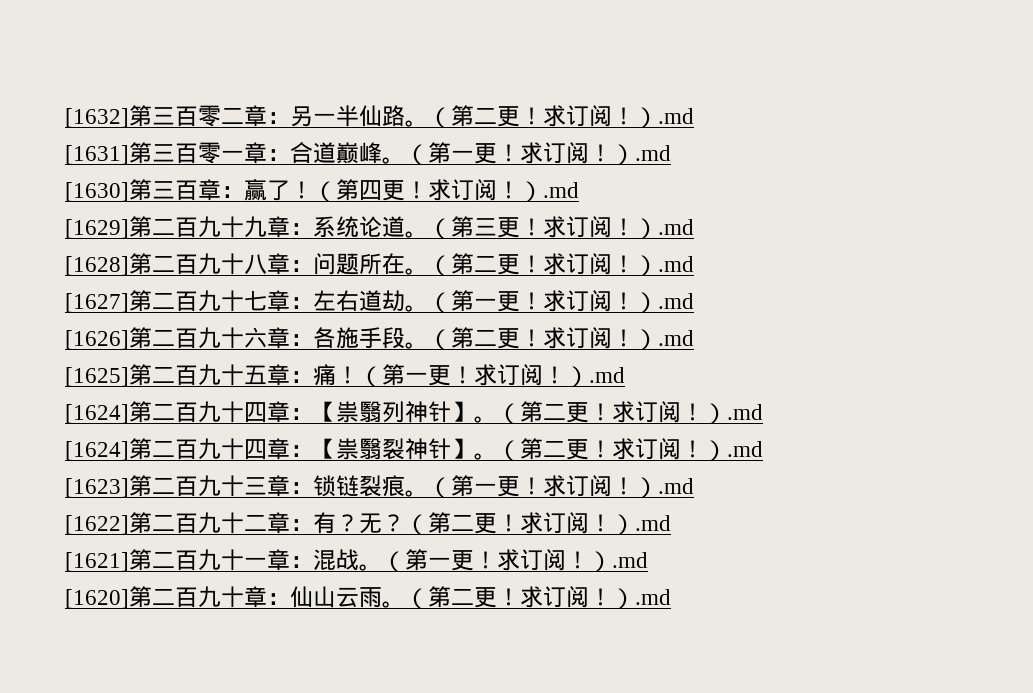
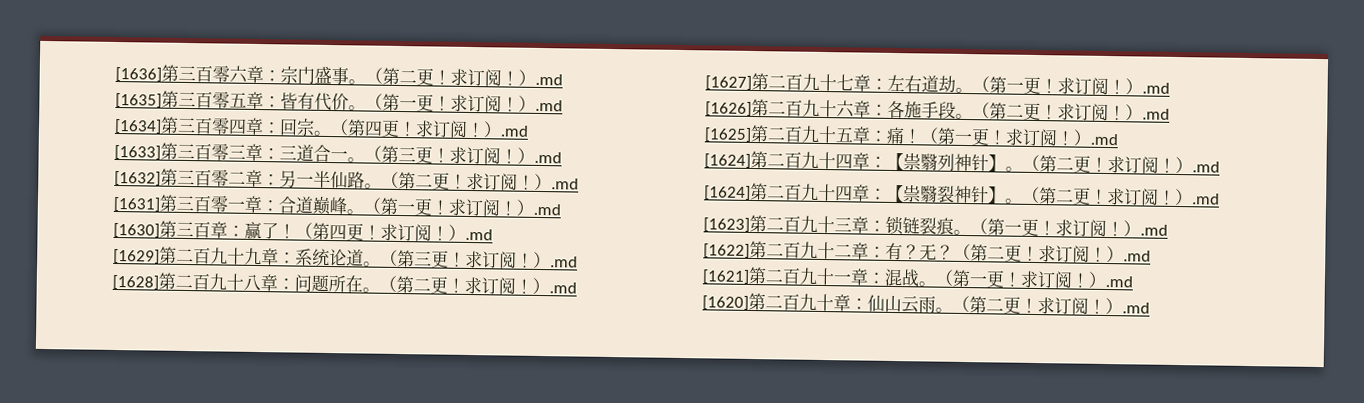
(65, 118) none -> [115,64,563,87] [115,90,563,113] [114,116,529,138] [114,142,562,165] [1636]第三百零六章：宗门盛事。（第二更！求订阅！）.md // [1635]第三百零五章：皆有代价。（第一更！求订阅！）.md // [1634]第三百零四章：回宗。（第四更！求订阅！）.md // [1633]第三百零三章：三道合一。（第三更！求订阅！）.md //

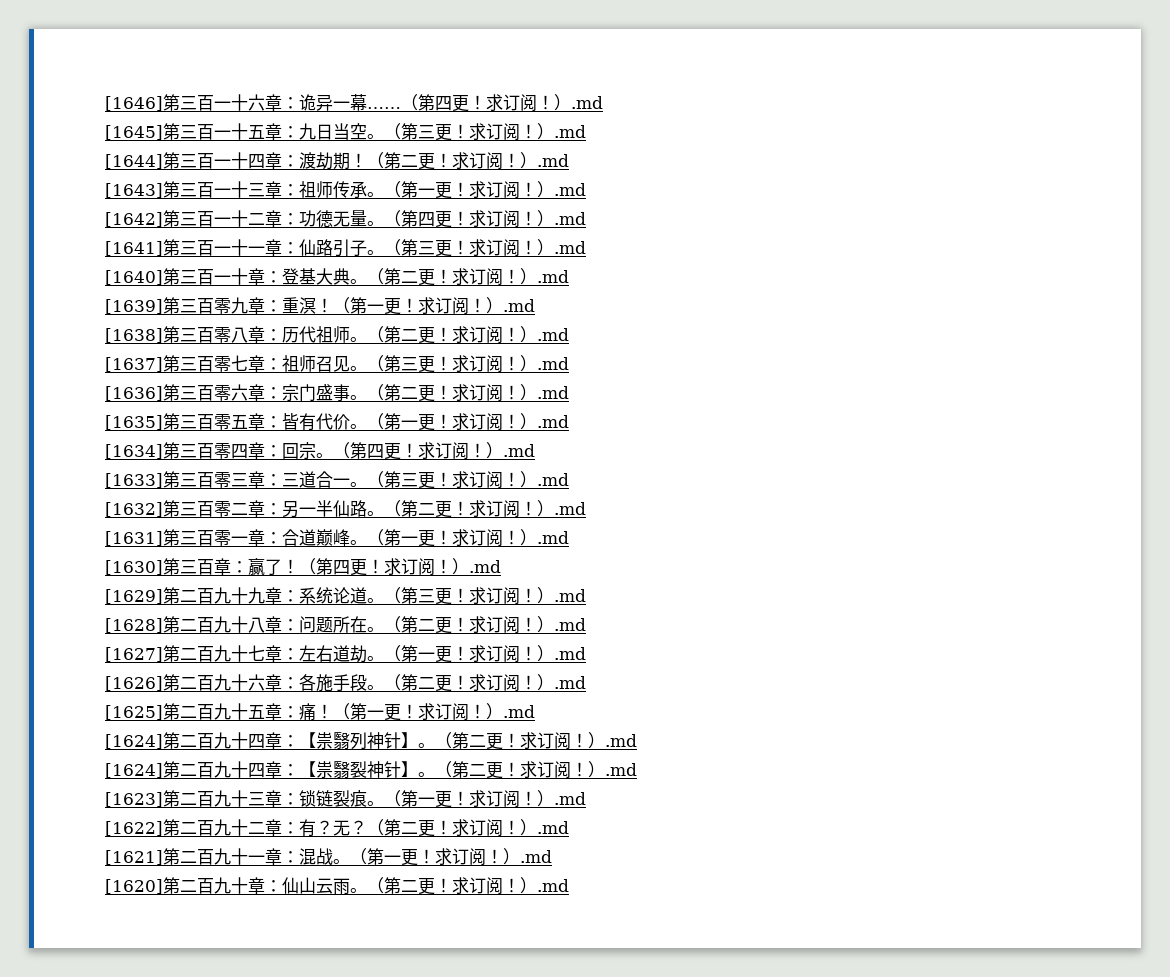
(115, 74) none -> [105,94,603,112] [105,123,586,141] [105,152,569,170] [105,181,586,199] [105,210,586,228] [105,239,586,257] [105,268,569,286] [105,297,535,315] [105,326,569,344] [105,355,569,373] [1646]第三百一十六章：诡异一幕……（第四更！求订阅！）.md // [1645]第三百一十五章：九日当空。（第三更！求订阅！）.md // [1644]第三百一十四章：渡劫期！（第二更！求订阅！）.md // [1643]第三百一十三章：祖师传承。（第一更！求订阅！）.md // [1642]第三百一十二章：功德无量。（第四更！求订阅！）.md // [1641]第三百一十一章：仙路引子。（第三更！求订阅！）.md // [1640]第三百一十章：登基大典。（第二更！求订阅！）.md // [1639]第三百零九章：重溟！（第一更！求订阅！）.md // [1638]第三百零八章：历代祖师。（第二更！求订阅！）.md // [1637]第三百零七章：祖师召见。（第三更！求订阅！）.md //

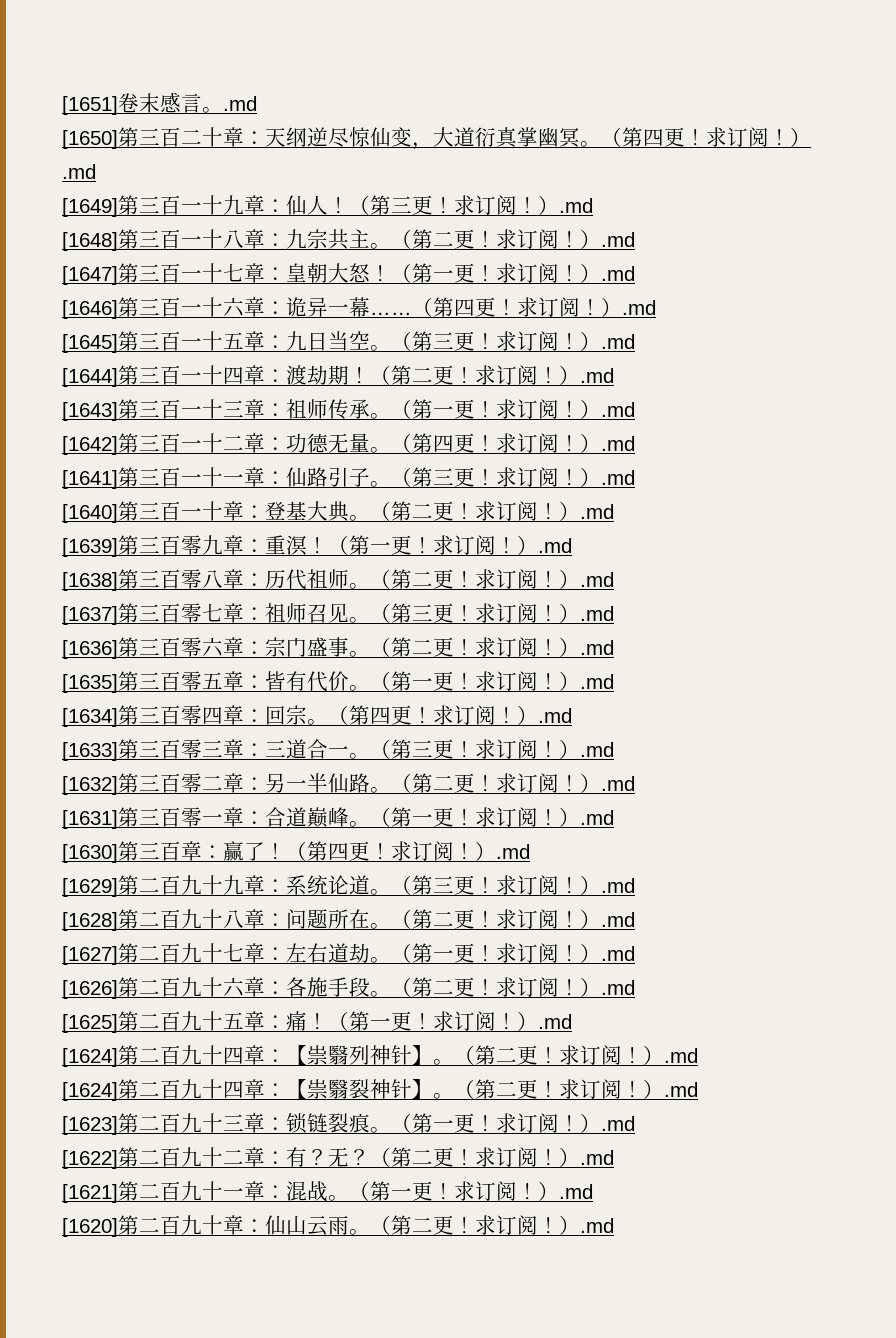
(105, 103) none -> [62,92,257,115] [62,127,811,150] [62,164,96,179] [62,195,593,217] [62,229,635,251] [62,263,635,285] [1651]卷末感言。.md // [1650]第三百二十章：天纲逆尽惊仙变，大道衍真掌幽冥。（第四更！求订阅！）.md // [1649]第三百一十九章：仙人！（第三更！求订阅！）.md // [1648]第三百一十八章：九宗共主。（第二更！求订阅！）.md // [1647]第三百一十七章：皇朝大怒！（第一更！求订阅！）.md //

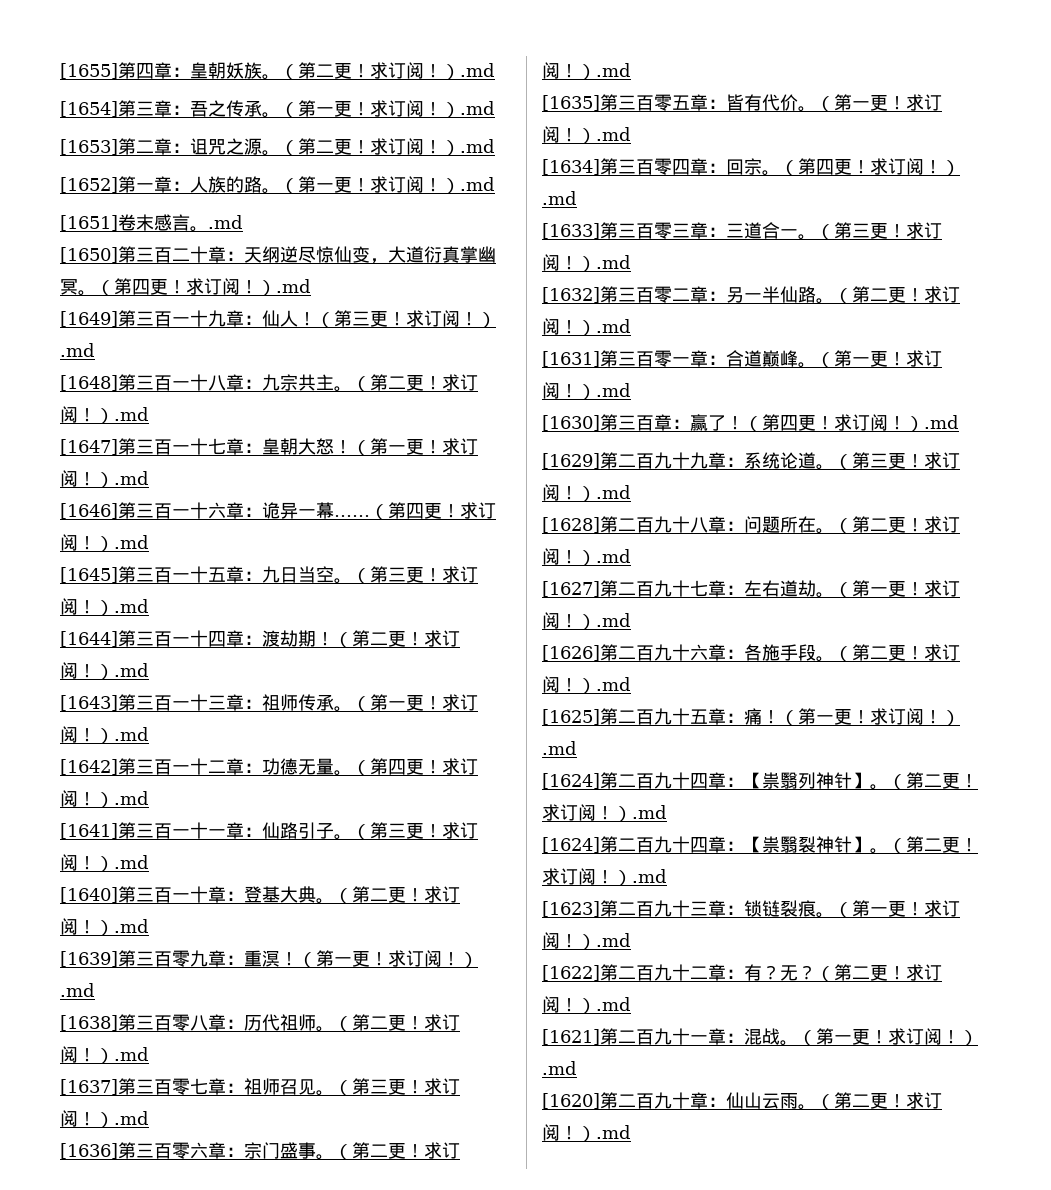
(62, 105) none -> [60,62,495,80] [60,100,495,118] [60,138,495,156] [60,176,495,194] [1655]第四章：皇朝妖族。（第二更！求订阅！）.md // [1654]第三章：吾之传承。（第一更！求订阅！）.md // [1653]第二章：诅咒之源。（第二更！求订阅！）.md // [1652]第一章：人族的路。（第一更！求订阅！）.md //

